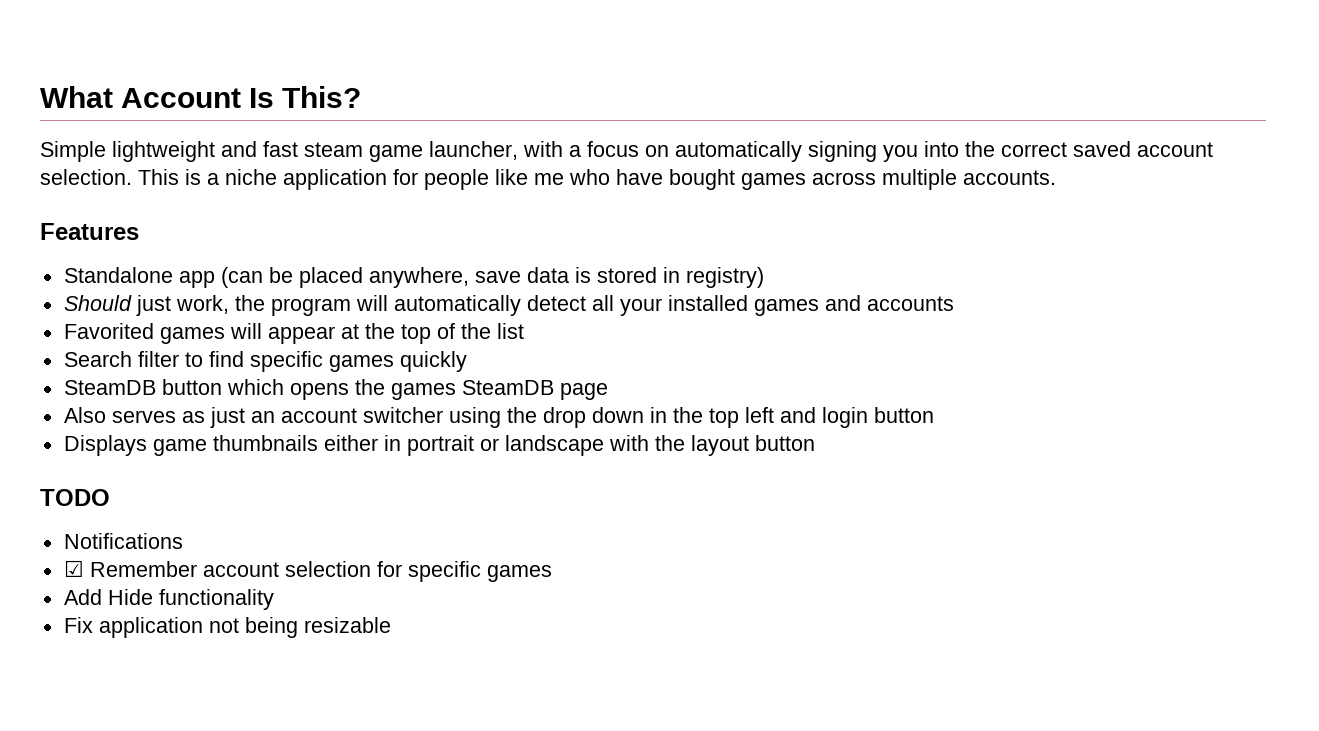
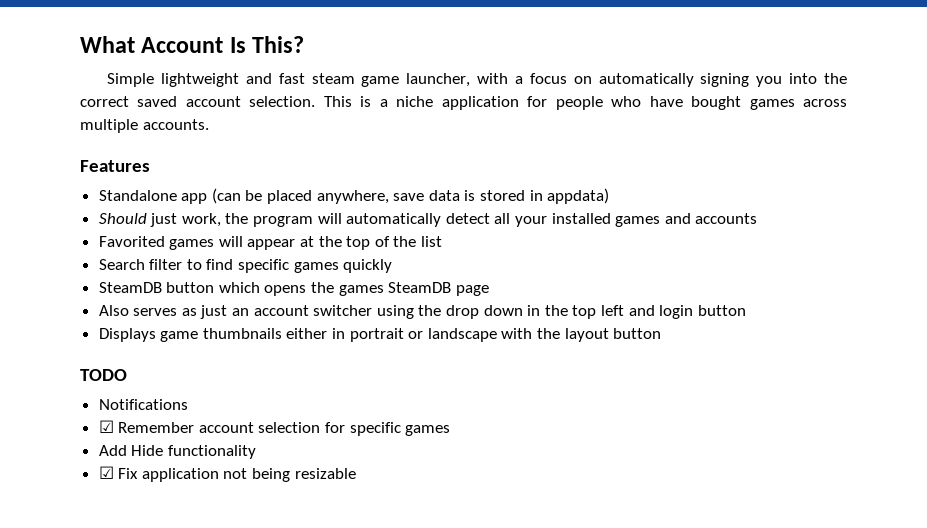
[495,169,564,185] like me -> (603, 103) none
[685,267,764,288] registry) -> [547,188,610,204] appdata)
(274, 599) none -> [98,466,114,479] ☑

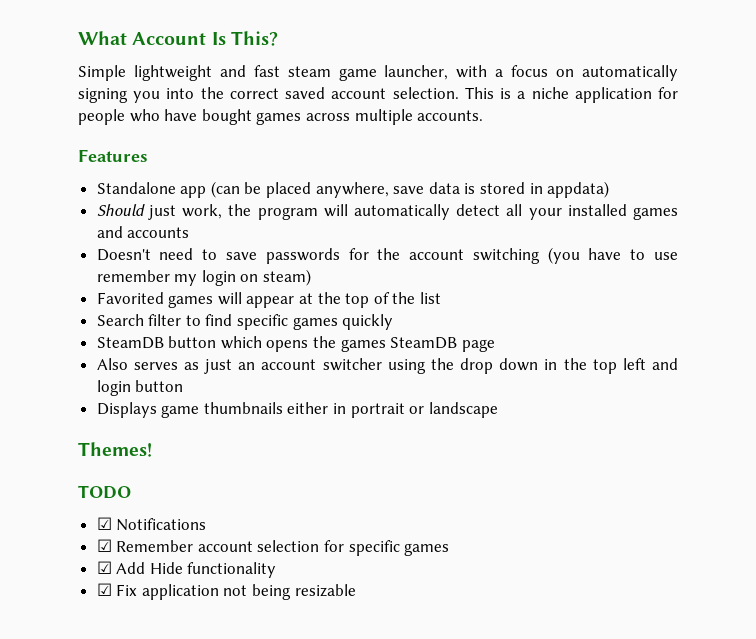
(758, 218) none -> [96,247,678,264] [96,269,312,286] // Doesn't need to save passwords for the account switching (you have to use remember my login on steam)
[501,328,662,342] with the layout button -> [78,442,152,457] // Themes!
(127, 375) none -> [96,517,112,530] ☑
(451, 430) none -> [96,561,112,574] ☑

